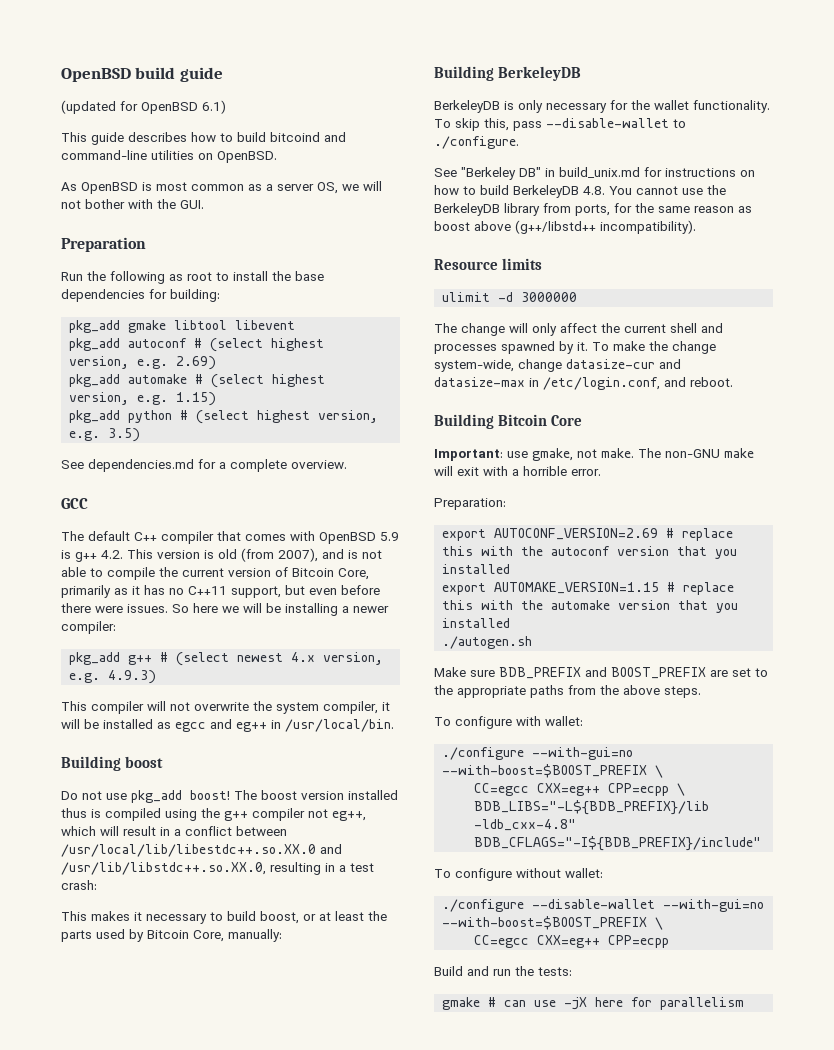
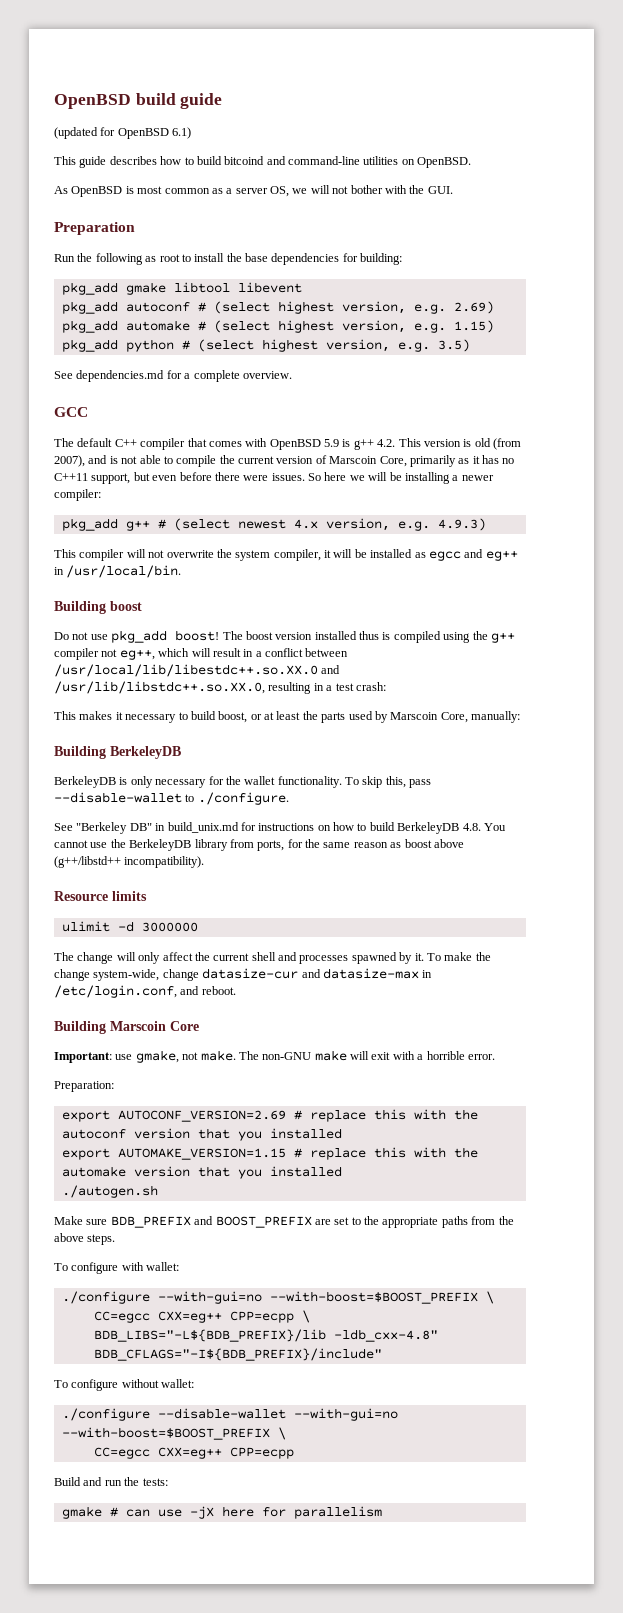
[292,568,334,577] Bitcoin -> [329,456,378,464] Marscoin
[147,930,189,939] Bitcoin -> [390,712,439,720] Marscoin
[498,414,548,426] Bitcoin -> [110,1021,166,1031] Marscoin

